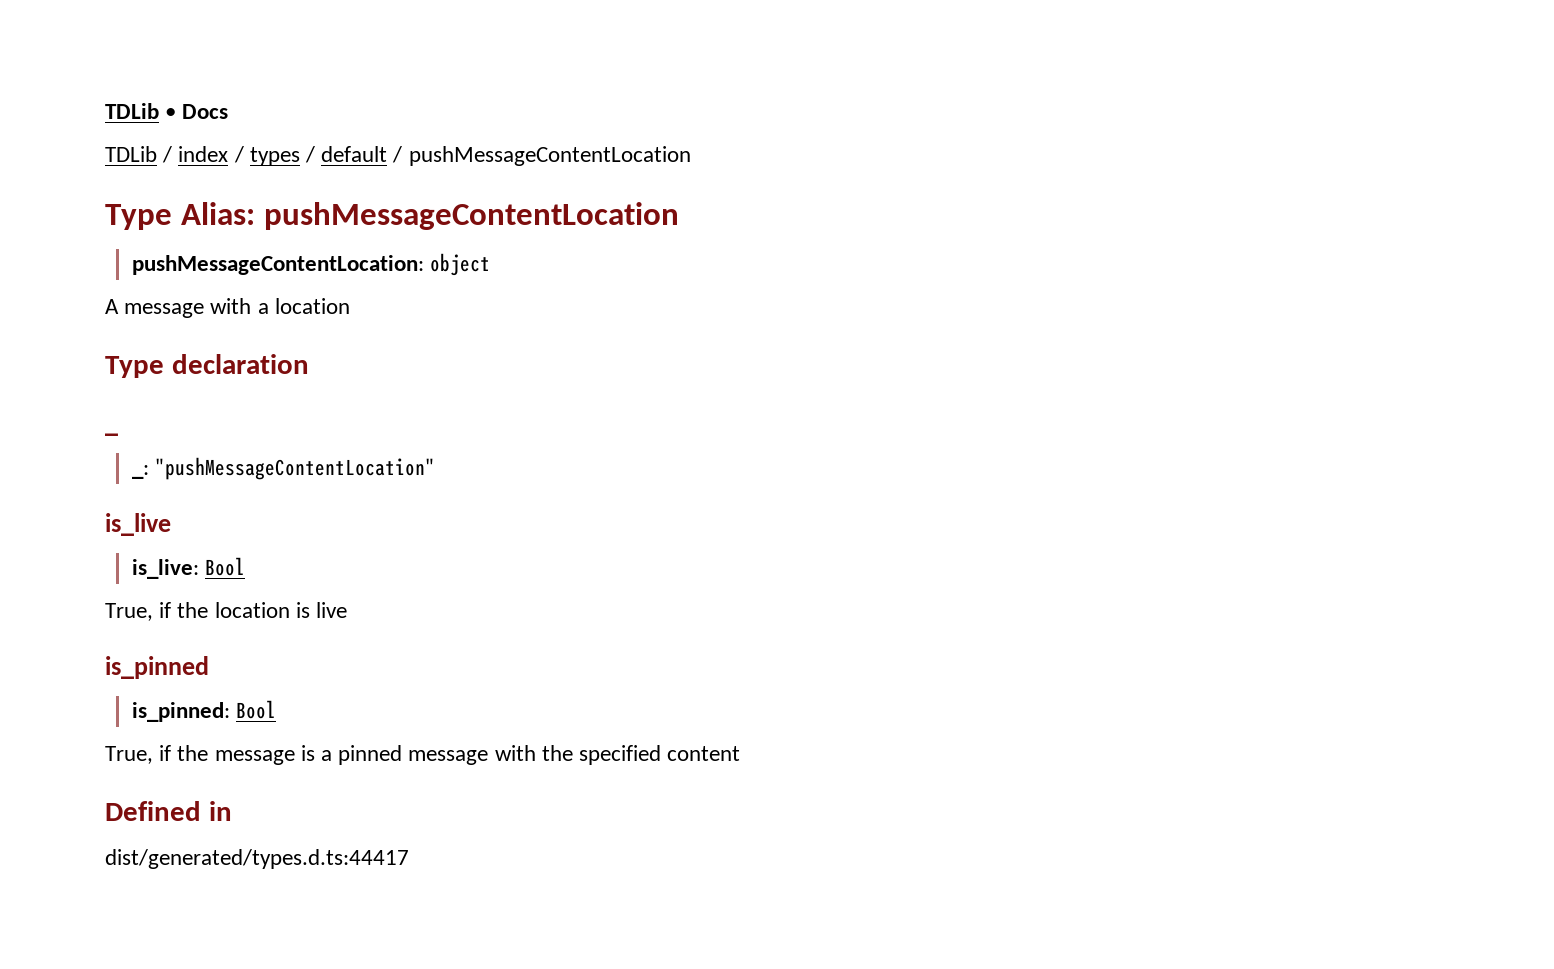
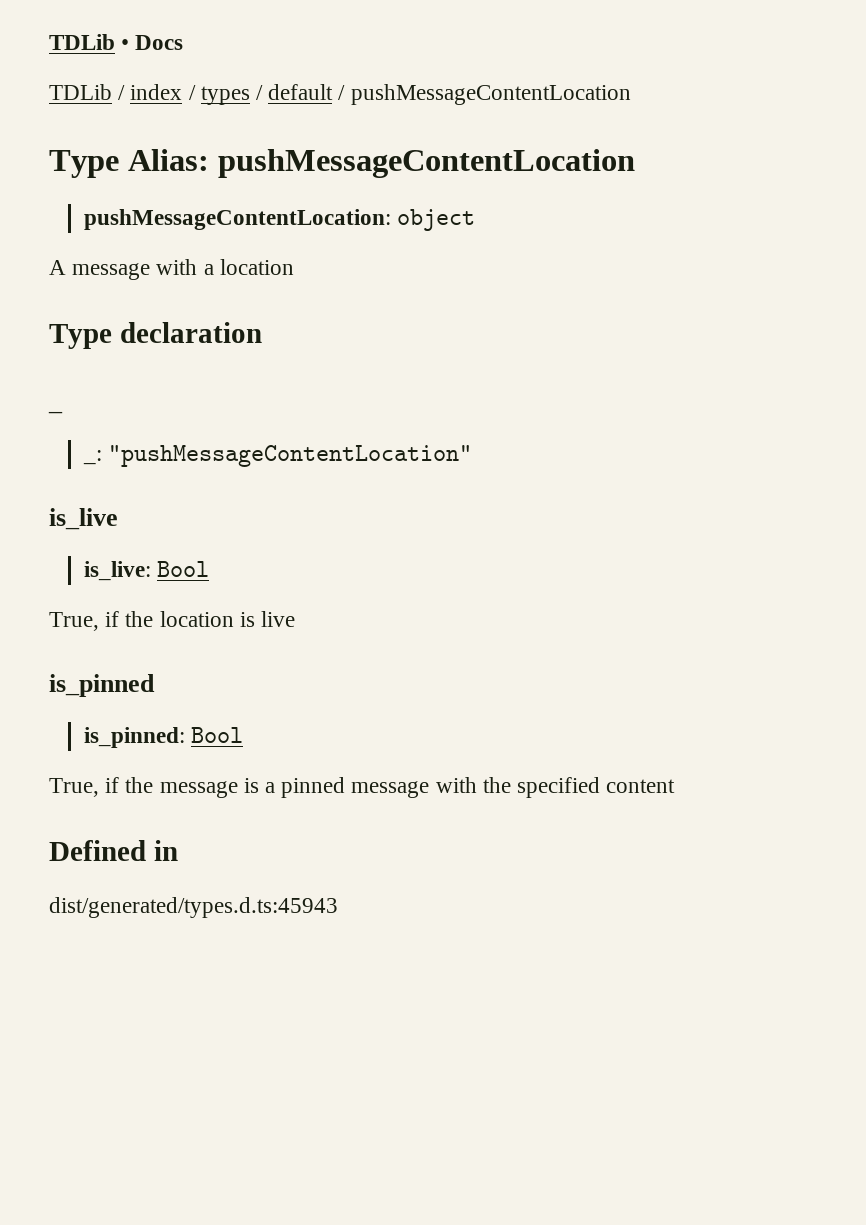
[105,849,409,869] dist/generated/types.d.ts:44417 -> [49,897,338,918] dist/generated/types.d.ts:45943

